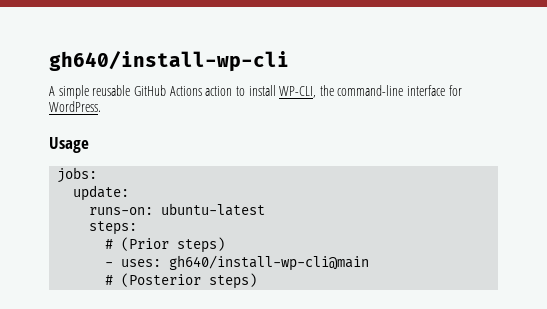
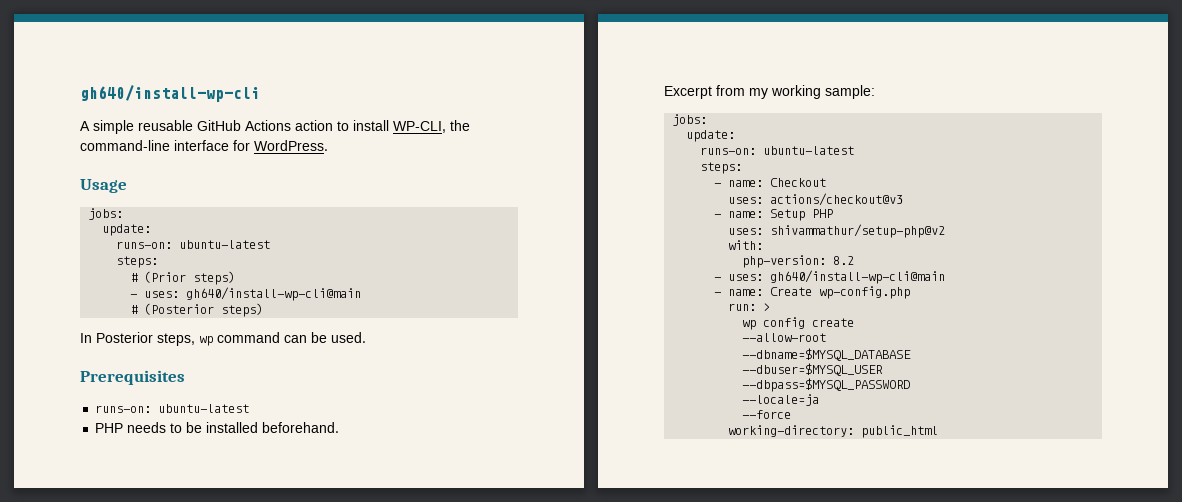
(258, 281) none -> [80,332,366,346] [80,370,185,385] [95,404,250,413] [95,422,340,433] [664,85,875,99] [672,114,708,126] [686,130,736,142] [700,146,855,155] [700,162,743,174] [714,178,827,187] [728,193,904,206] [714,209,834,221] [728,224,946,238] [728,240,764,250] [742,255,855,268] [714,270,946,284] [714,286,911,299] [728,303,771,311] [742,317,855,330] [742,333,827,342] [742,348,912,361] [742,363,884,376] [742,378,911,392] [742,394,820,406] [742,410,792,419] [728,425,939,438] // In Posterior steps, wp command can be used. // Prerequisites // runs-on: ubuntu-latest // PHP needs to be installed beforehand. // Excerpt from my working sample: // jobs: // update: // runs-on: ubuntu-latest // steps: // - name: Checkout // uses: actions/checkout@v3 // - name: Setup PHP // uses: shivammathur/setup-php@v2 // with: // php-version: 8.2 // - uses: gh640/install-wp-cli@main // - name: Create wp-config.php // run: > // wp config create // --allow-root // --dbname=$MYSQL_DATABASE // --dbuser=$MYSQL_USER // --dbpass=$MYSQL_PASSWORD // --locale=ja // --force // working-directory: public_html

